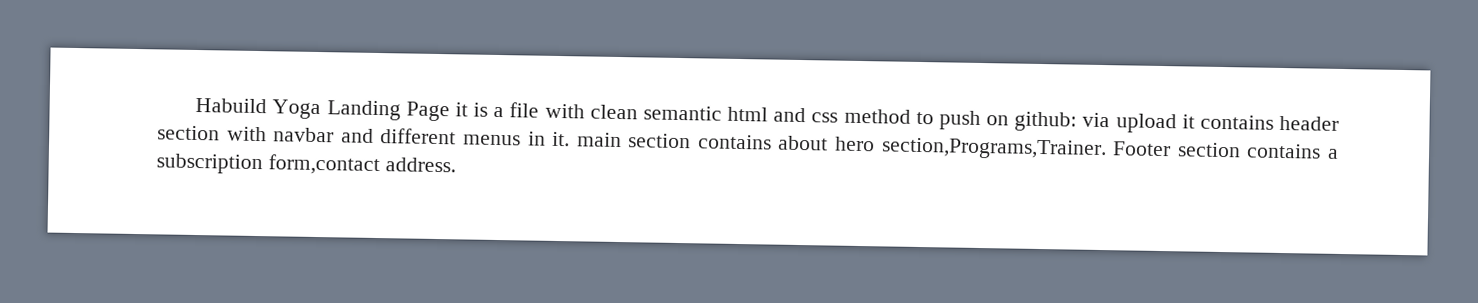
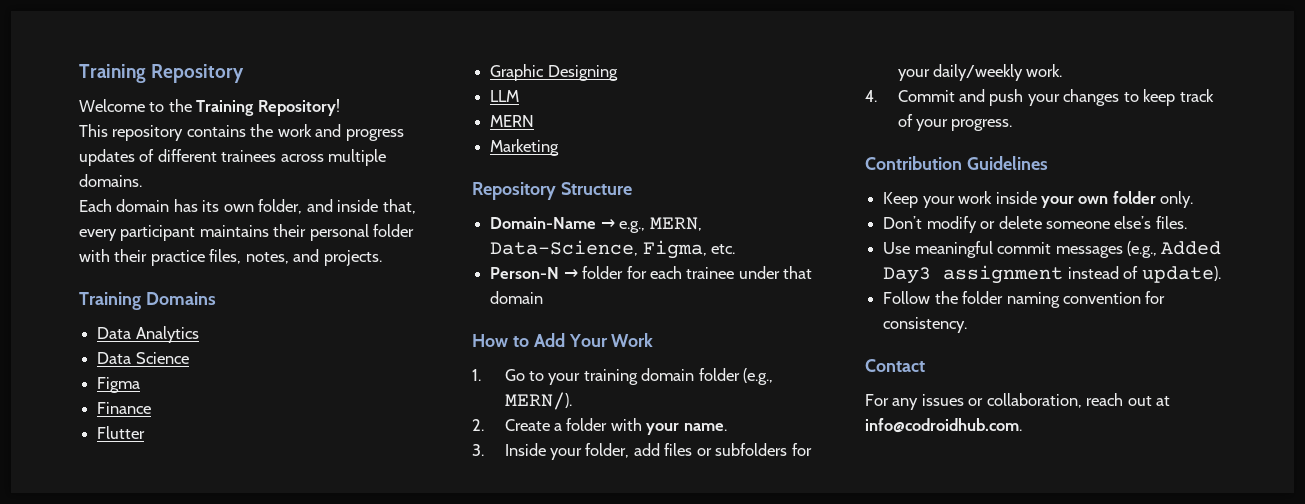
[195,97,1339,134] [157,125,1339,161] [156,153,456,176] Habuild Yoga Landing Page it is a file with clean semantic html and css method to push on github: via upload it contains header section with navbar and different menus in it. main section contains about hero section,Programs,Trainer. Footer section contains a subscription form,contact address. -> [79,64,245,83] [79,99,340,116] [79,124,404,141] [79,149,387,166] [79,174,142,187] [79,199,416,214] [79,224,415,241] [79,249,382,266] [79,292,216,310] [97,326,199,343] [97,352,189,364] [97,377,141,393] [97,402,152,414] [97,426,146,439] [490,64,618,81] [490,90,520,102] [490,115,535,127] [490,139,560,156] [472,182,632,200] [490,217,702,233] [490,240,736,259] [490,266,813,279] [490,291,544,304] [472,333,654,347] [472,368,774,385] [504,392,572,410] [472,418,727,435] [472,443,812,460] [897,64,1063,81] [865,89,1214,106] [897,114,1013,131] [865,156,1048,170] [883,191,1194,208] [883,216,1187,233] [883,241,1222,258] [883,265,1221,284] [883,291,1166,308] [883,317,968,333] [865,359,925,372] [865,393,1171,410] [865,418,1022,433] Training Repository // Welcome to the Training Repository! // This repository contains the work and progress updates of different trainees across multiple domains. // Each domain has its own folder, and inside that, every participant maintains their personal folder with their practice files, notes, and projects. // Training Domains // Data Analytics // Data Science // Figma // Finance // Flutter // Graphic Designing // LLM // MERN // Marketing // Repository Structure // Domain-Name → e.g., MERN, Data-Science, Figma, etc. // Person-N → folder for each trainee under that domain // How to Add Your Work // 1. Go to your training domain folder (e.g., MERN/). // 2. Create a folder with your name. // 3. Inside your folder, add files or subfolders for your daily/weekly work. // 4. Commit and push your changes to keep track of your progress. // Contribution Guidelines // Keep your work inside your own folder only. // Don’t modify or delete someone else’s files. // Use meaningful commit messages (e.g., Added Day3 assignment instead of update). // Follow the folder naming convention for consistency. // Contact // For any issues or collaboration, reach out at info@codroidhub.com.

